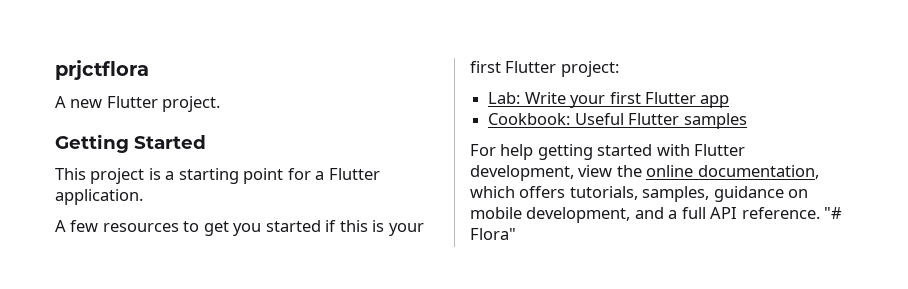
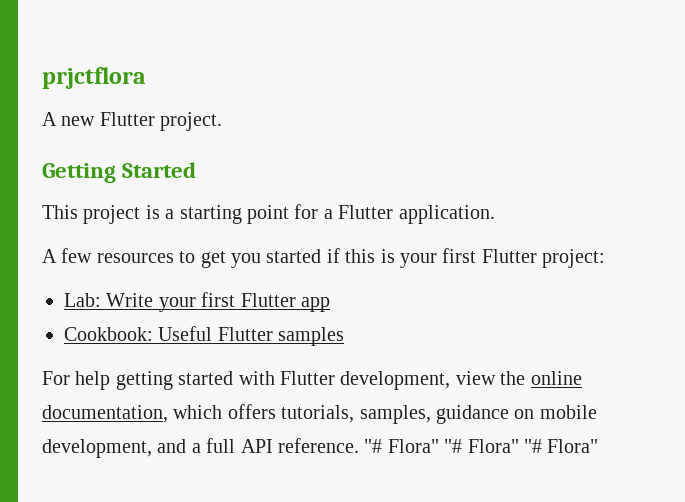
(516, 234) none -> [444,439,599,453] "# Flora" "# Flora"

